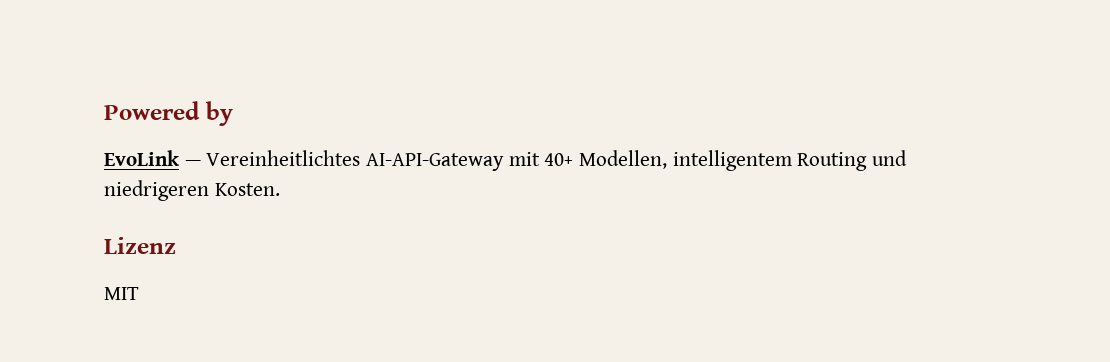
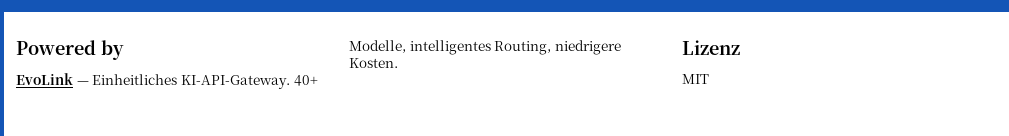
[206,150,908,171] [104,180,209,201] Vereinheitlichtes AI-API-Gateway mit 40+ Modellen, intelligentem Routing und niedrigeren -> [92,74,318,89] [349,40,621,55] Einheitliches KI-API-Gateway. 40+ Modelle, intelligentes Routing, niedrigere

